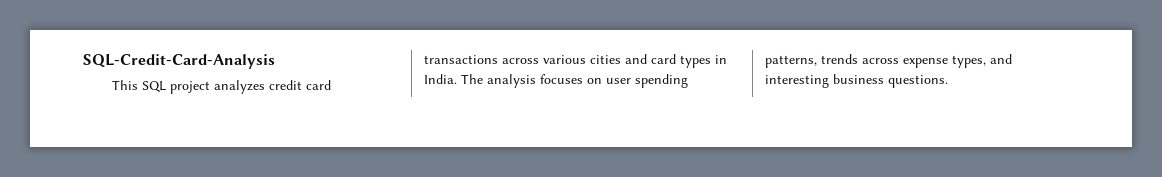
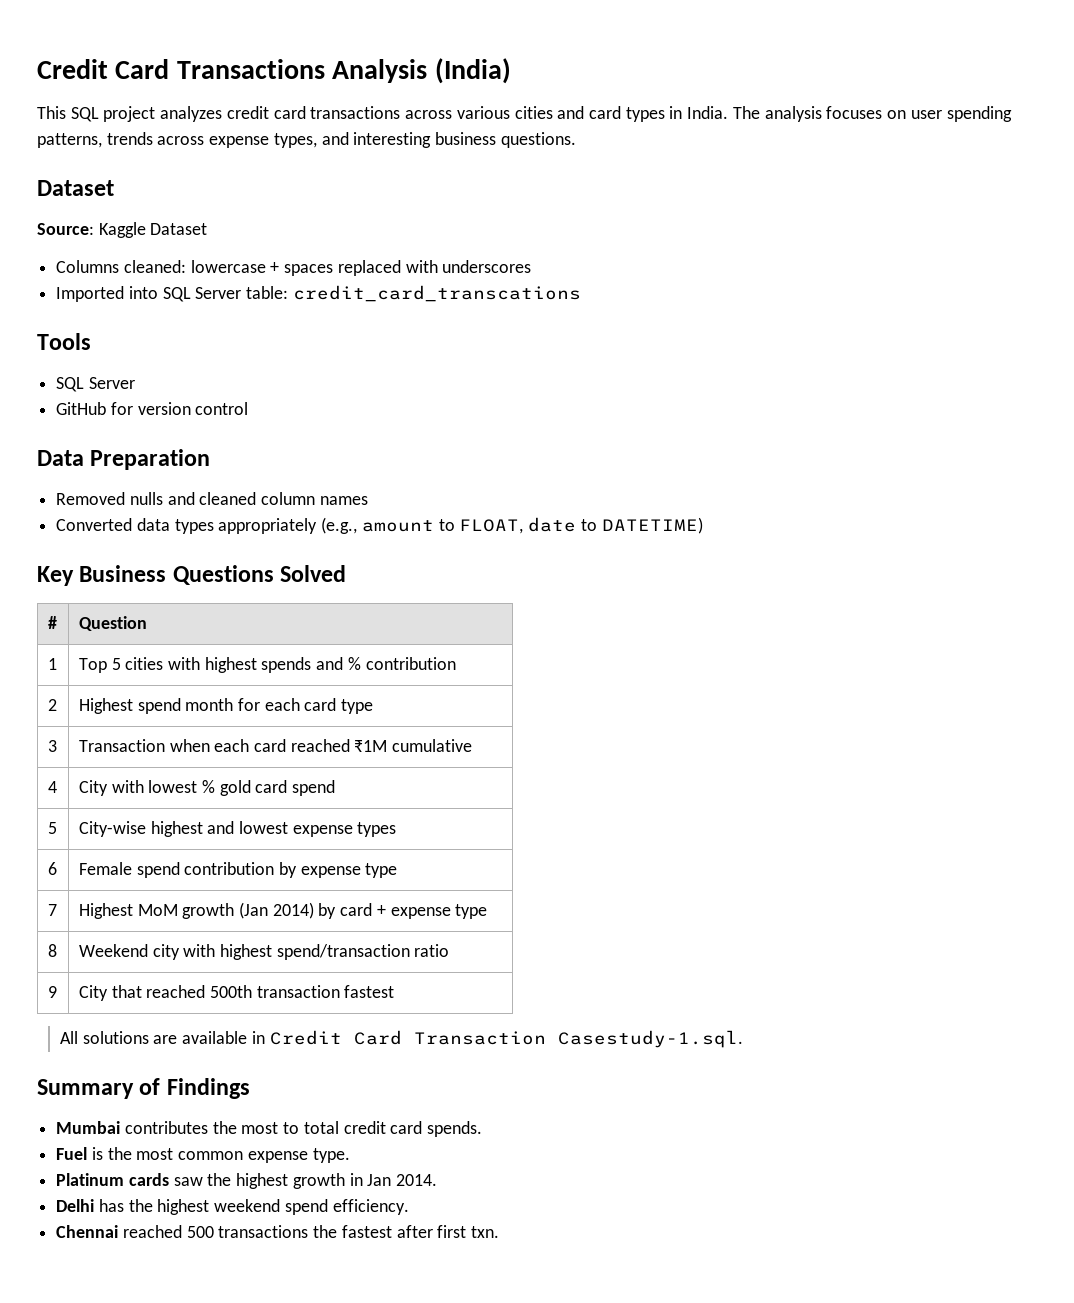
[83,54,275,69] SQL-Credit-Card-Analysis -> [37,58,511,84] Credit Card Transactions Analysis (India)
(948, 81) none -> [37,180,114,196] [37,222,208,238] [56,260,532,276] [56,285,581,302] [37,333,91,350] [56,377,135,392] [56,402,249,415] [37,449,211,470] [56,492,368,505] [56,517,703,534] [37,565,347,586] [47,616,57,629] [78,616,147,631] [47,658,57,670] [78,657,456,673] [47,699,57,711] [78,698,374,714] [47,740,57,752] [78,739,473,752] [47,781,57,793] [78,780,336,796] [47,822,57,834] [78,821,397,837] [47,862,57,875] [78,862,398,878] [47,904,57,916] [78,902,488,919] [47,944,57,957] [78,944,450,960] [47,986,57,998] [78,985,395,1001] [59,1030,743,1048] [37,1078,250,1099] [56,1121,483,1137] [56,1147,350,1163] [56,1173,438,1189] [56,1199,409,1215] [56,1225,500,1238] // Dataset // Source: Kaggle Dataset // Columns cleaned: lowercase + spaces replaced with underscores // Imported into SQL Server table: credit_card_transcations // Tools // SQL Server // GitHub for version control // Data Preparation // Removed nulls and cleaned column names // Converted data types appropriately (e.g., amount to FLOAT, date to DATETIME) // Key Business Questions Solved // # | Question // 1 | Top 5 cities with highest spends and % contribution // 2 | Highest spend month for each card type // 3 | Transaction when each card reached ₹1M cumulative // 4 | City with lowest % gold card spend // 5 | City-wise highest and lowest expense types // 6 | Female spend contribution by expense type // 7 | Highest MoM growth (Jan 2014) by card + expense type // 8 | Weekend city with highest spend/transaction ratio // 9 | City that reached 500th transaction fastest // All solutions are available in Credit Card Transaction Casestudy-1.sql. // Summary of Findings // Mumbai contributes the most to total credit card spends. // Fuel is the most common expense type. // Platinum cards saw the highest growth in Jan 2014. // Delhi has the highest weekend spend efficiency. // Chennai reached 500 transactions the fastest after first txn.

